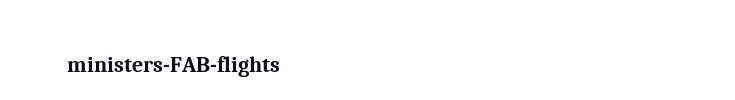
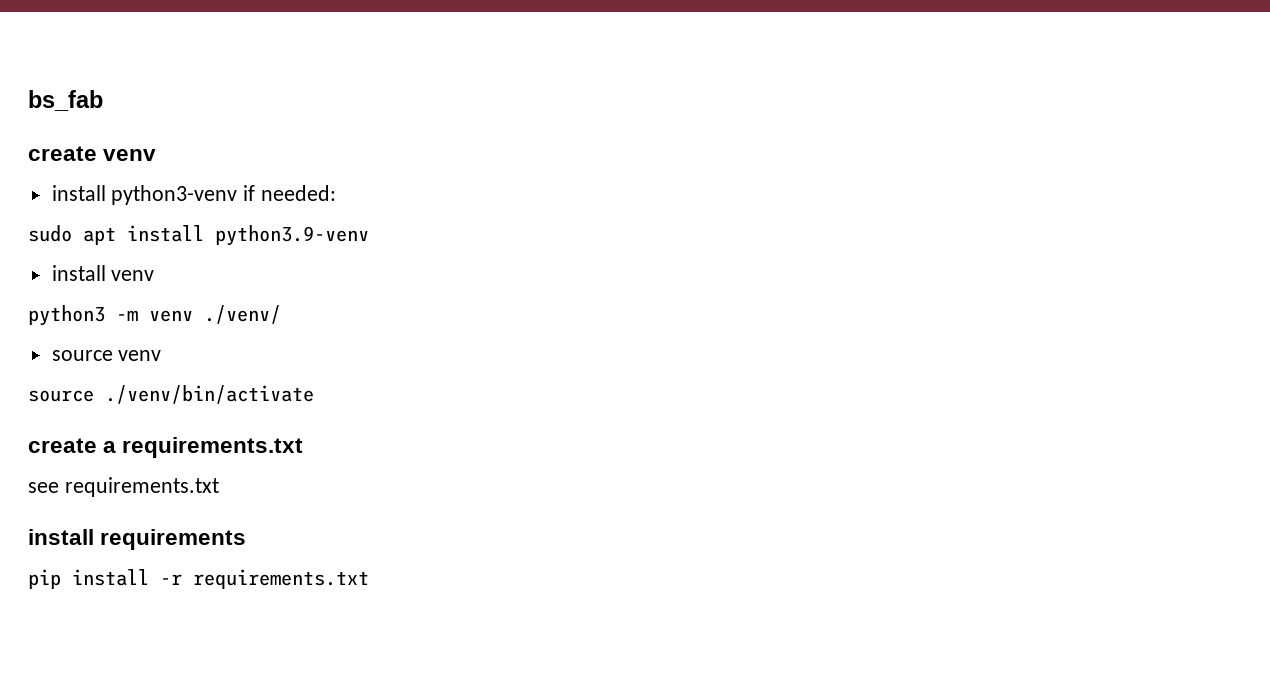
[67,56,280,77] ministers-FAB-flights -> [28,90,103,111] [28,146,157,161] [51,185,337,205] [28,225,369,246] [51,265,155,281] [28,305,281,326] [51,350,162,361] [28,385,314,404] [28,437,304,458] [28,477,219,497] [28,529,247,550] [28,569,369,589] bs_fab // create venv // install python3-venv if needed: // sudo apt install python3.9-venv // install venv // python3 -m venv ./venv/ // source venv // source ./venv/bin/activate // create a requirements.txt // see requirements.txt // install requirements // pip install -r requirements.txt

